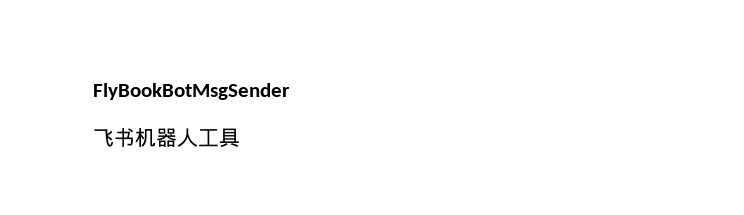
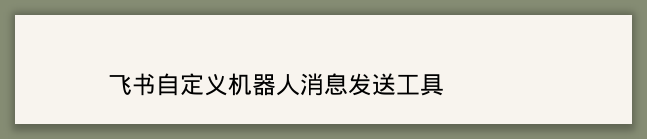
[93,83,290,100] [93,128,198,147] FlyBookBotMsgSender // 飞书机器人 -> [108,73,396,96] 飞书自定义机器人消息发送

